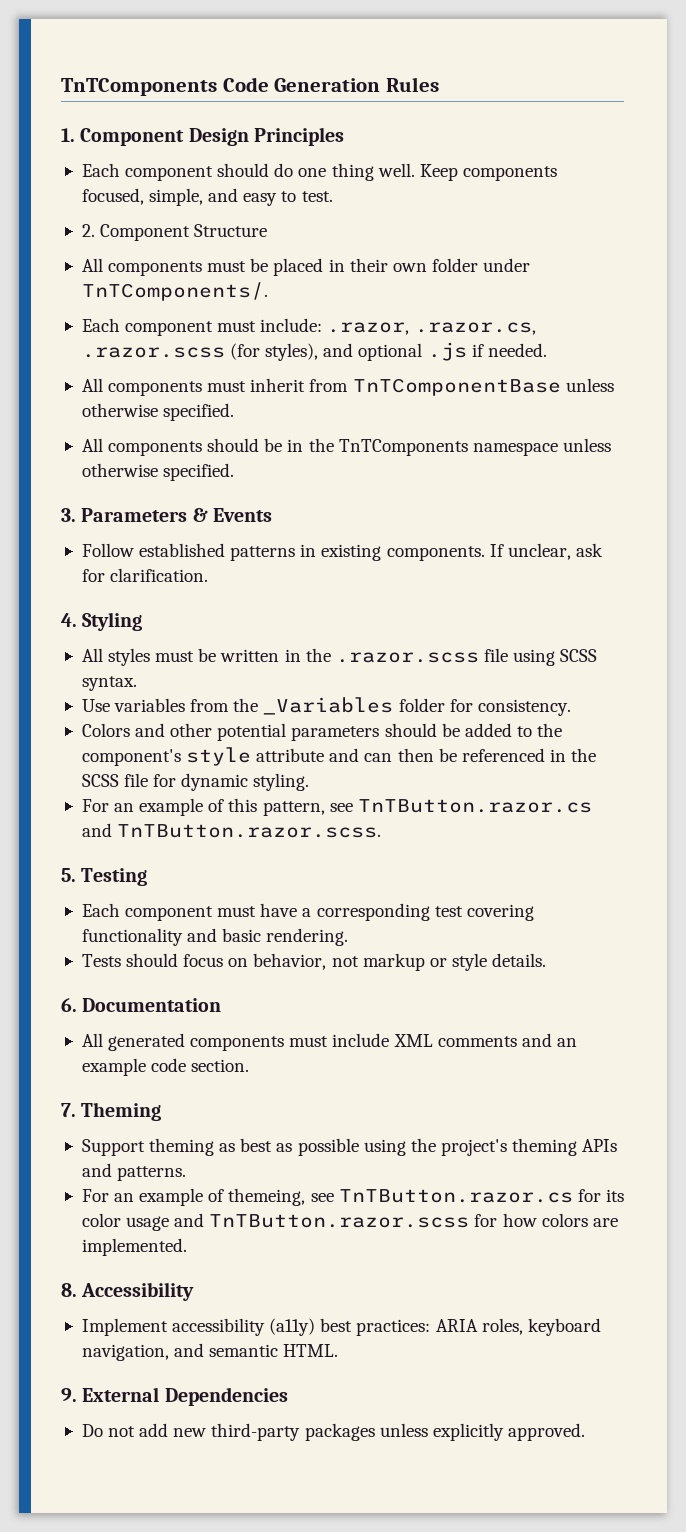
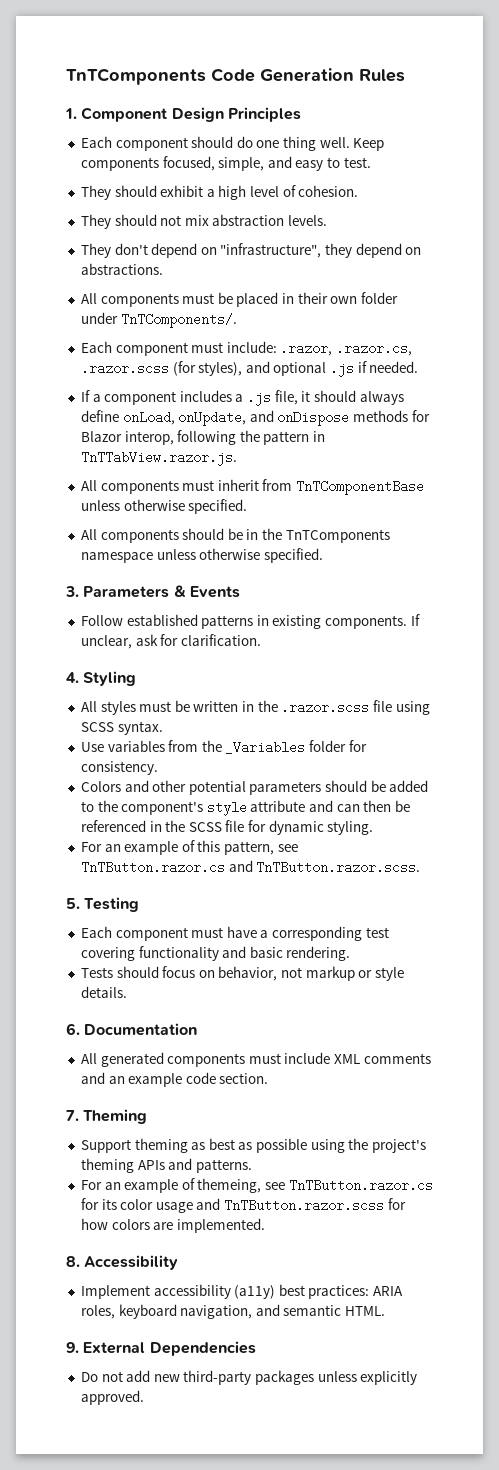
[81,224,268,241] 2. Component Structure -> [80,185,359,200] [80,214,328,229] [80,243,422,258] [80,263,163,275] They should exhibit a high level of cohesion. // They should not mix abstraction levels. // They don't depend on "infrastructure", they depend on abstractions.
(547, 350) none -> [80,390,404,406] [80,410,430,426] [80,430,326,445] [80,451,237,466] // If a component includes a .js file, it should always define onLoad, onUpdate, and onDispose methods for Blazor interop, following the pattern in TnTTabView.razor.js.

